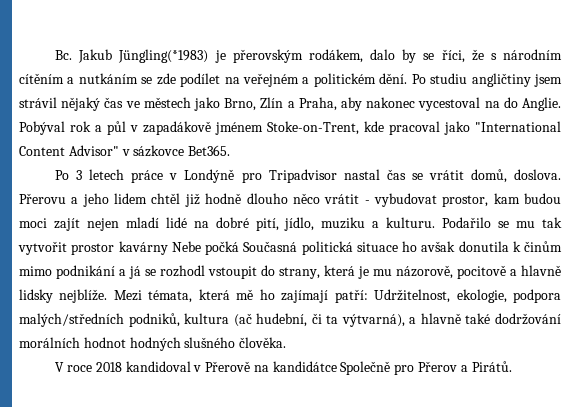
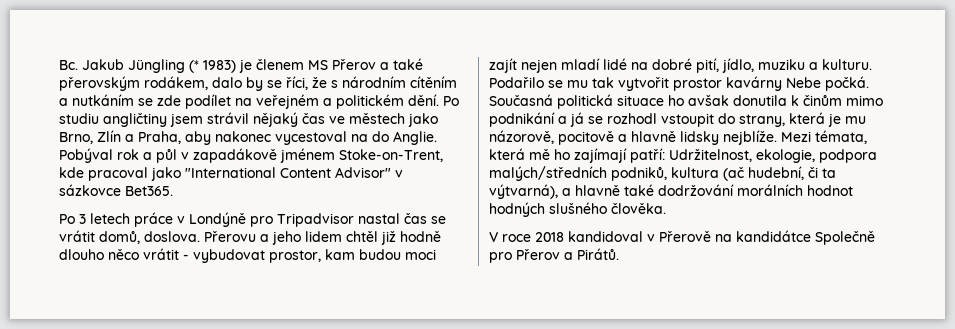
[118,49,226,63] Jüngling(*1983) je -> [128,58,423,73] Jüngling (* 1983) je členem MS Přerov a také
[205,241,239,255] počká -> [825,76,869,91] počká.

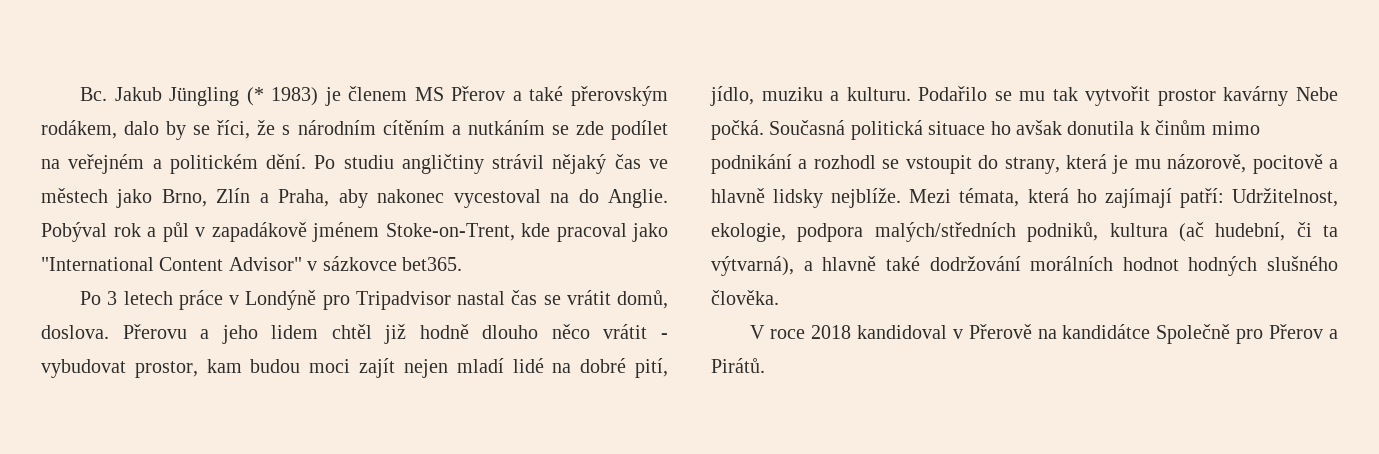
[170,113,203,127] jsem -> (484, 164) none
[125,186,173,196] Bet365. -> [401,257,462,271] bet365.
[570,112,657,127] já se rozhodl -> [813,155,900,169] rozhodl se
[529,149,550,160] mě -> (1069, 195) none

